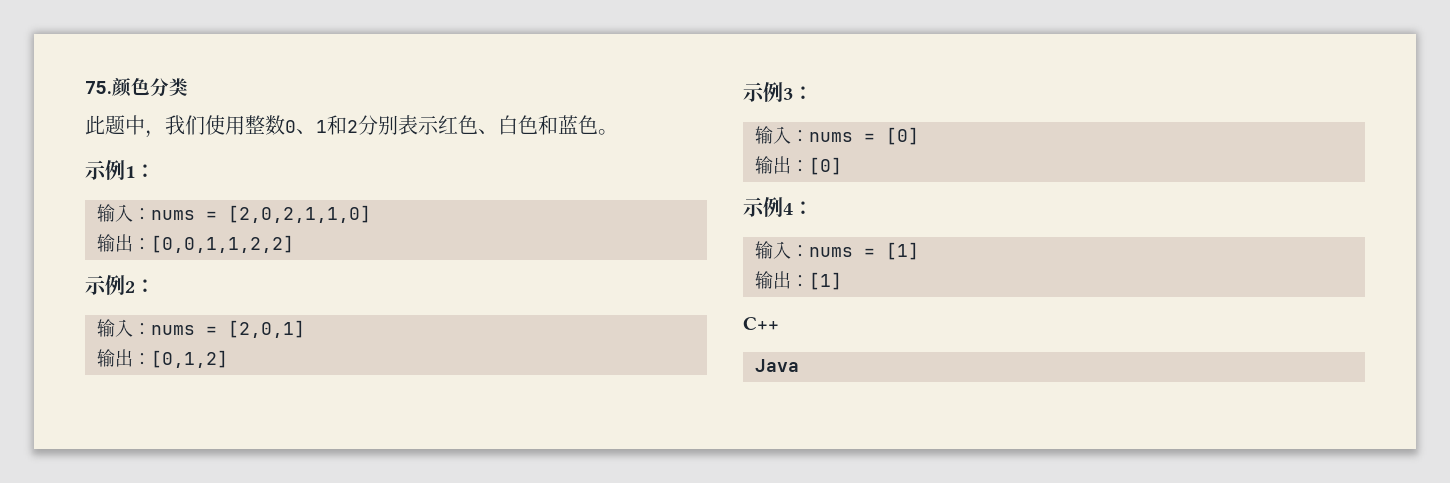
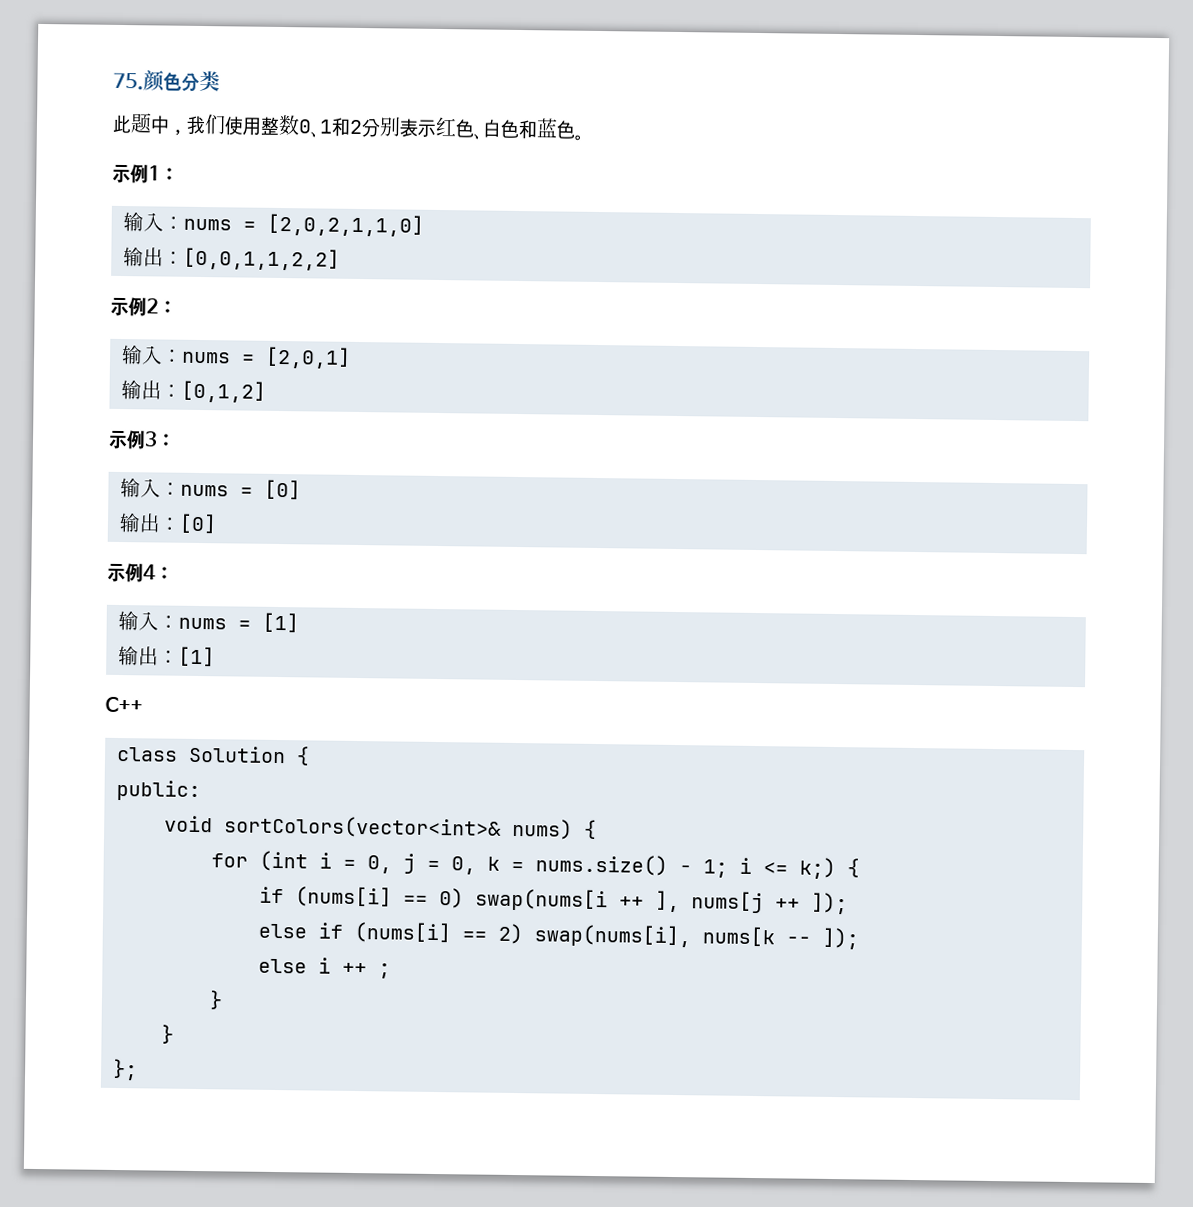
[755,359,799,372] Java -> [116,745,310,766] [116,779,201,802] [164,815,597,840] [211,850,860,880] [259,886,848,915] [258,921,859,950] [258,957,391,979] [209,990,223,1010] [161,1024,174,1044] [112,1058,138,1081] class Solution { // public: // void sortColors(vector<int>& nums) { // for (int i = 0, j = 0, k = nums.size() - 1; i <= k;) { // if (nums[i] == 0) swap(nums[i ++ ], nums[j ++ ]); // else if (nums[i] == 2) swap(nums[i], nums[k -- ]); // else i ++ ; // } // } // };

